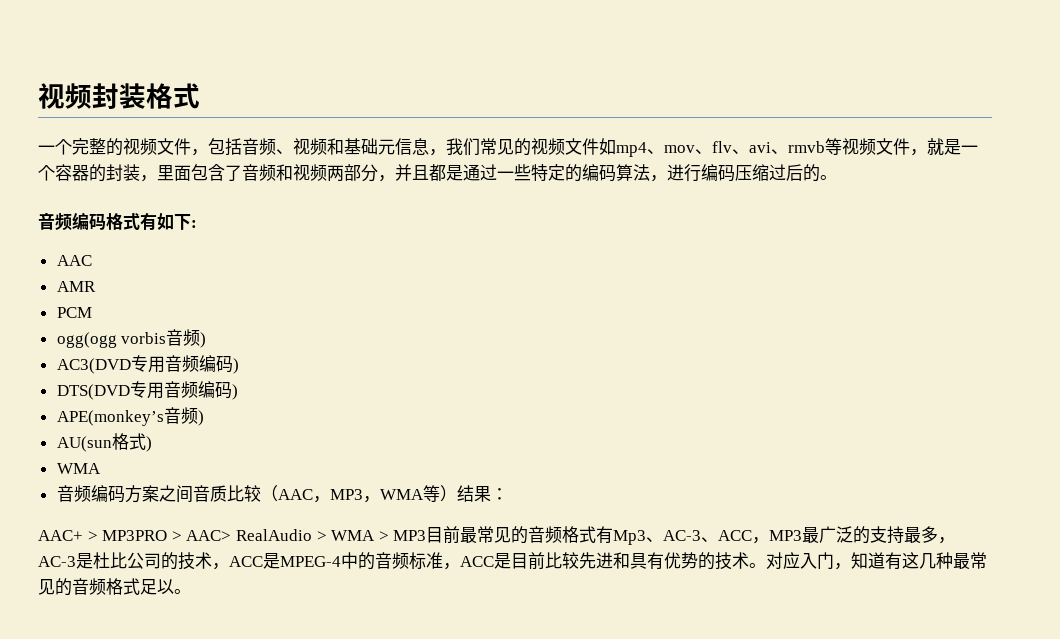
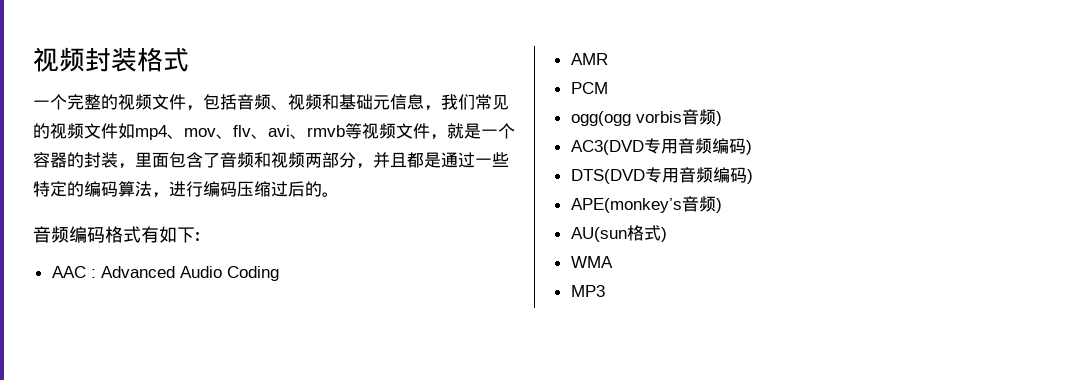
(92, 260) none -> [90,266,279,281] : Advanced Audio Coding
[56,485,508,503] [38,526,956,545] [38,552,987,570] [38,578,191,596] 音频编码方案之间音质比较（AAC，MP3，WMA等）结果： // AAC+ > MP3PRO > AAC> RealAudio > WMA > MP3目前最常见的音频格式有Mp3、AC-3、ACC，MP3最广泛的支持最多，AC-3是杜比公司的技术，ACC是MPEG-4中的音频标准，ACC是目前比较先进和具有优势的技术。对应入门，知道有这几种最常见的音频格式足以。 -> [570,285,605,297] MP3

